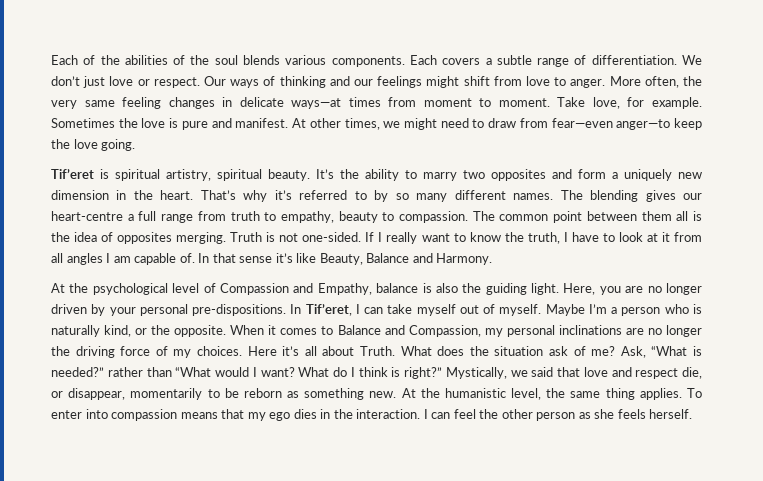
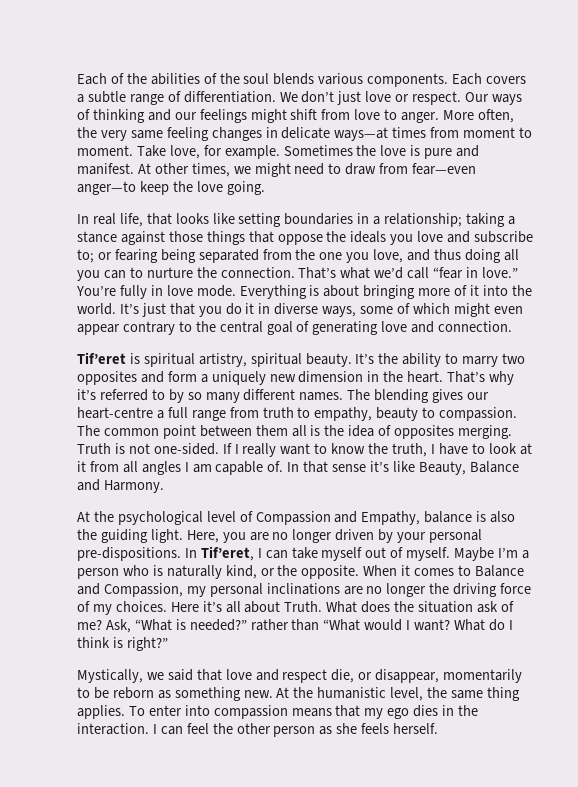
(136, 145) none -> [77,213,515,227] [77,231,534,245] [77,249,519,263] [77,267,518,281] [76,285,532,299] [77,303,523,317] [77,321,513,335] // In real life, that looks like setting boundaries in a relationship; taking a stance against those things that oppose the ideals you love and subscribe to; or fearing being separated from the one you love, and thus doing all you can to nurture the connection. That’s what we’d call “fear in love.” You’re fully in love mode. Everything is about bringing more of it into the world. It’s just that you do it in diverse ways, some of which might even appear contrary to the central goal of generating love and connection.
(442, 373) none -> (168, 644) //

